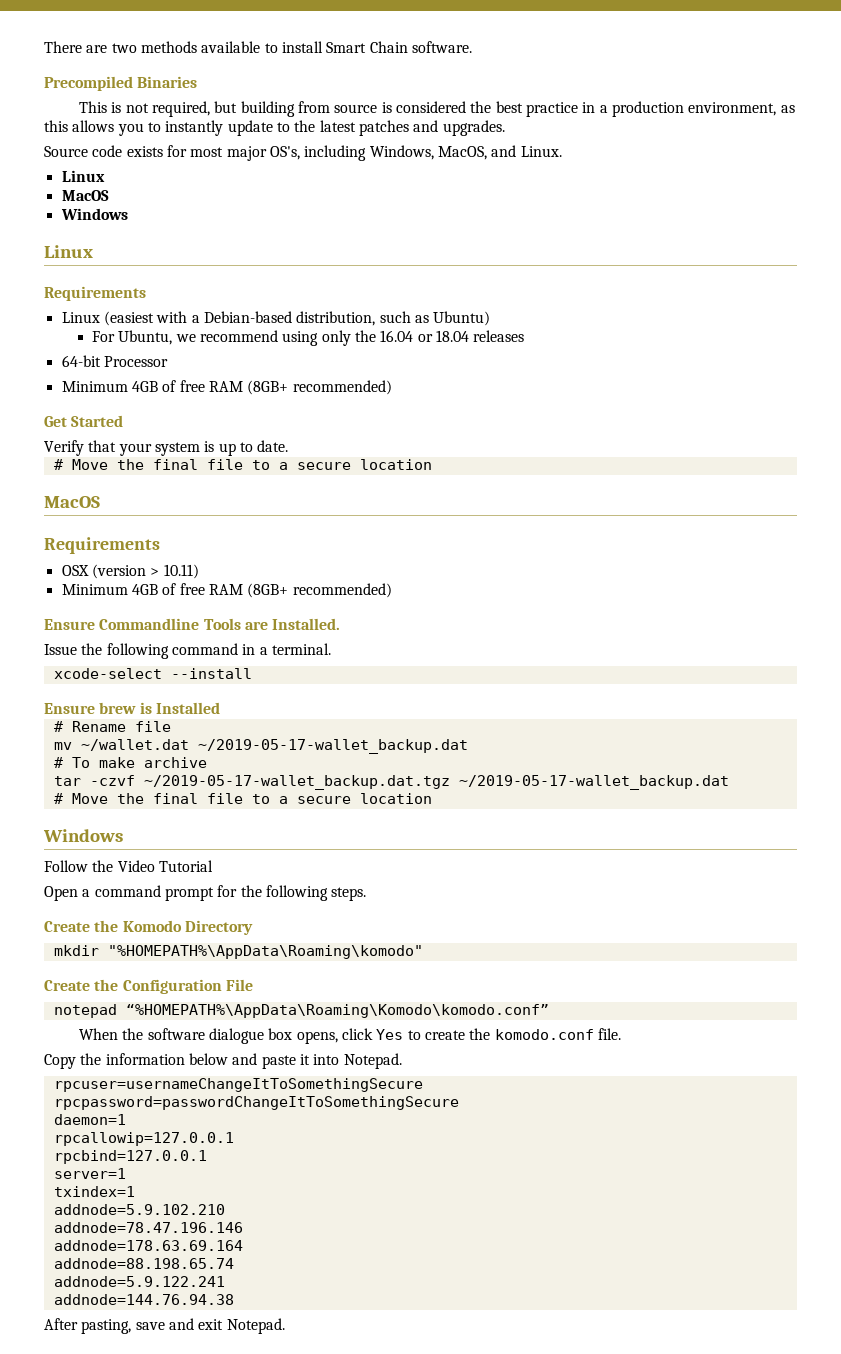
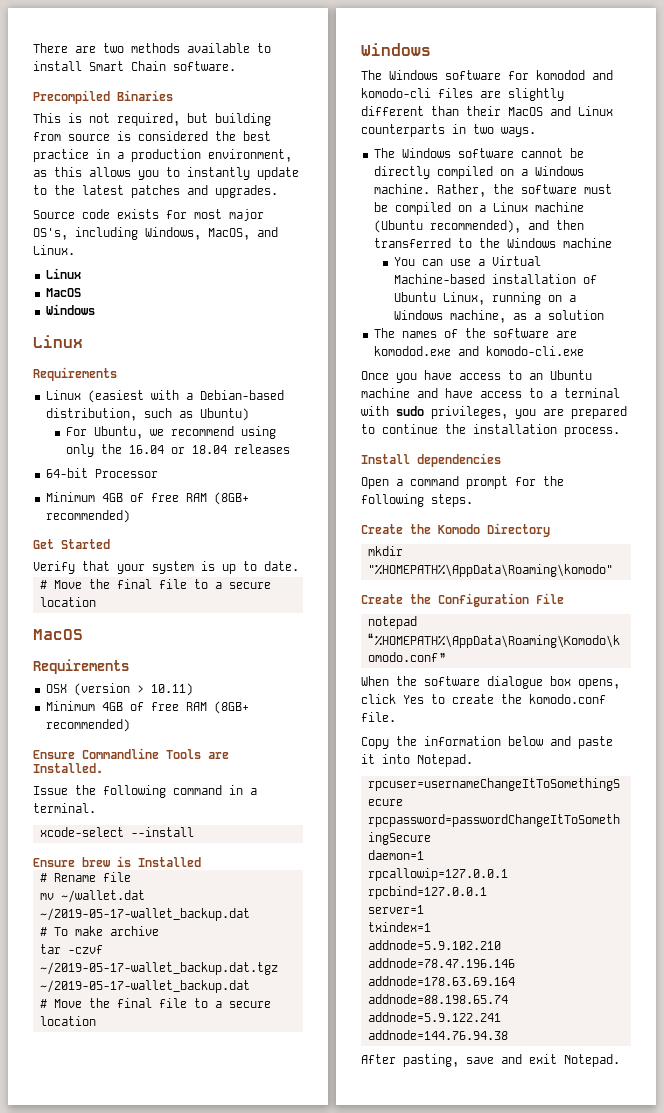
[44,860,213,872] Follow the Video Tutorial -> [361,70,613,80] [361,88,564,101] [361,106,613,116] [361,124,536,137] [373,148,584,158] [373,166,584,179] [373,184,612,197] [373,202,584,215] [373,220,584,233] [373,238,612,248] [393,256,541,266] [393,274,597,284] [393,292,576,305] [393,310,604,323] [373,328,577,338] [373,346,584,356] [361,370,592,383] [361,388,620,398] [361,406,627,419] [361,424,620,437] [361,453,501,467] The Windows software for komodod and komodo-cli files are slightly different than their MacOS and Linux counterparts in two ways. // The Windows software cannot be directly compiled on a Windows machine. Rather, the software must be compiled on a Linux machine (Ubuntu recommended), and then transferred to the Windows machine // You can use a Virtual Machine-based installation of Ubuntu Linux, running on a Windows machine, as a solution // The names of the software are komodod.exe and komodo-cli.exe // Once you have access to an Ubuntu machine and have access to a terminal with sudo privileges, you are prepared to continue the installation process. // Install dependencies

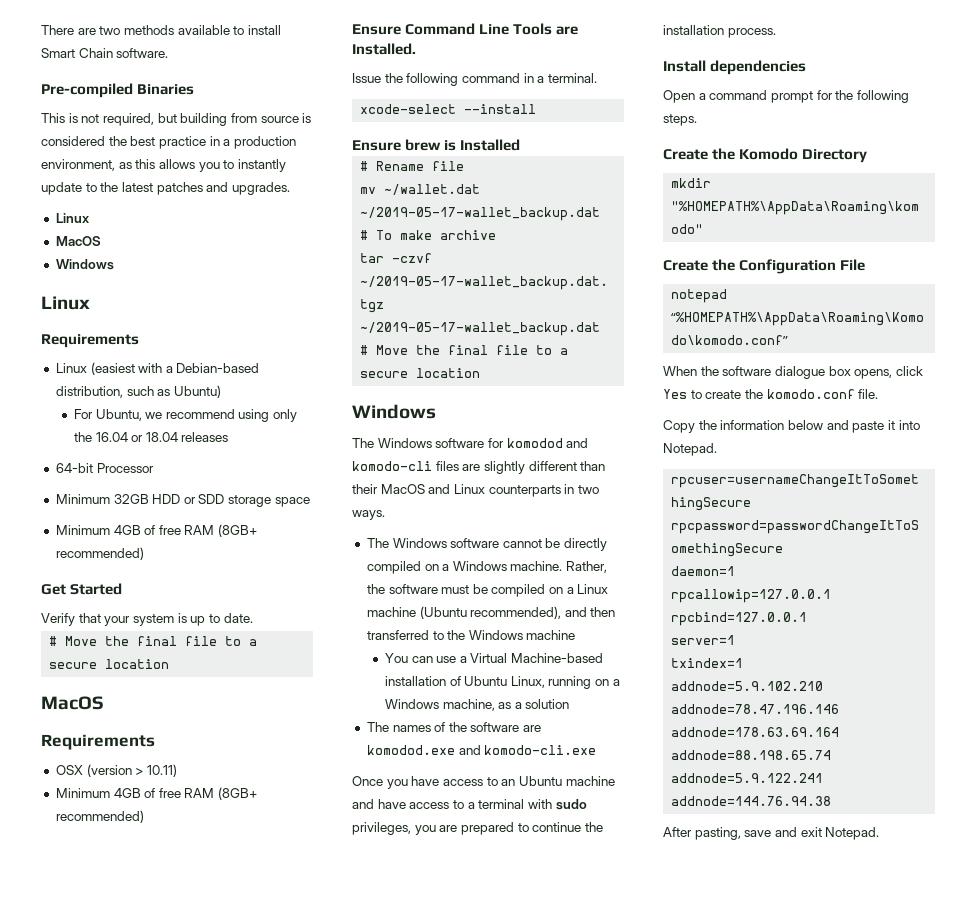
[33,90,110,104] Precompiled -> [41,83,133,98] Pre-compiled
[33,209,264,221] [33,227,278,240] [33,245,75,255] // Source code exists for most major OS's, including Windows, MacOS, and Linux. -> (290, 188) none
(158, 473) none -> [55,494,310,507] // Minimum 32GB HDD or SDD storage space
[82,748,159,759] Commandline -> [405,23,510,35] Command Line

